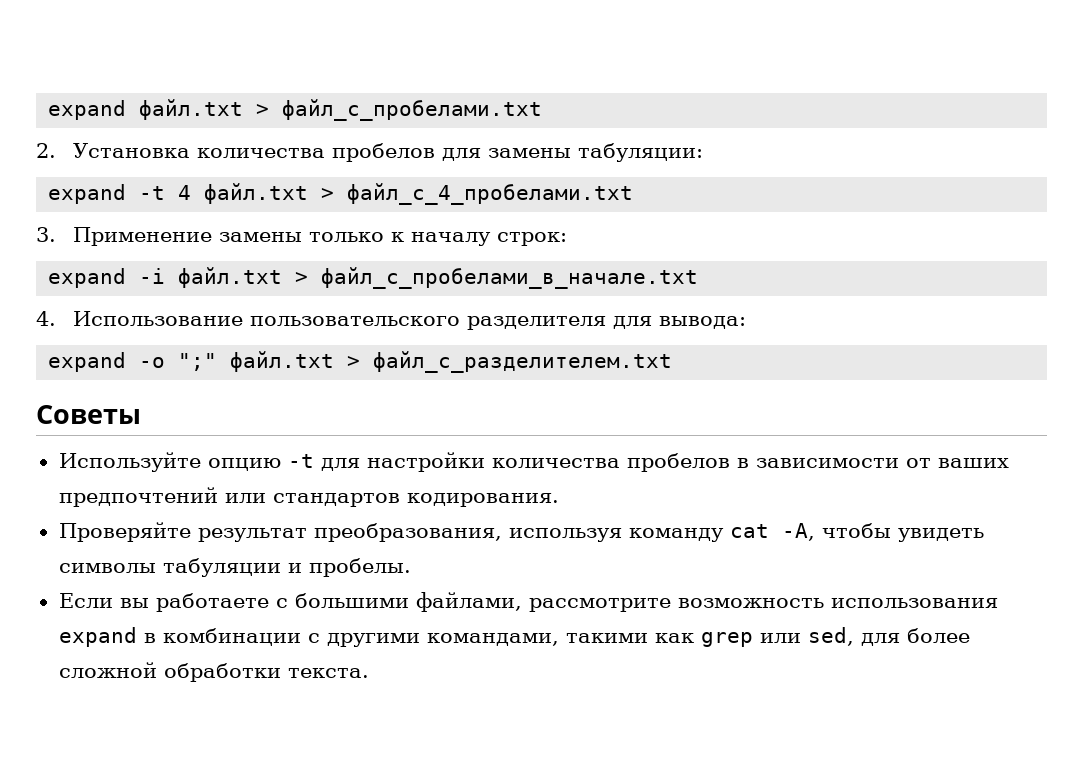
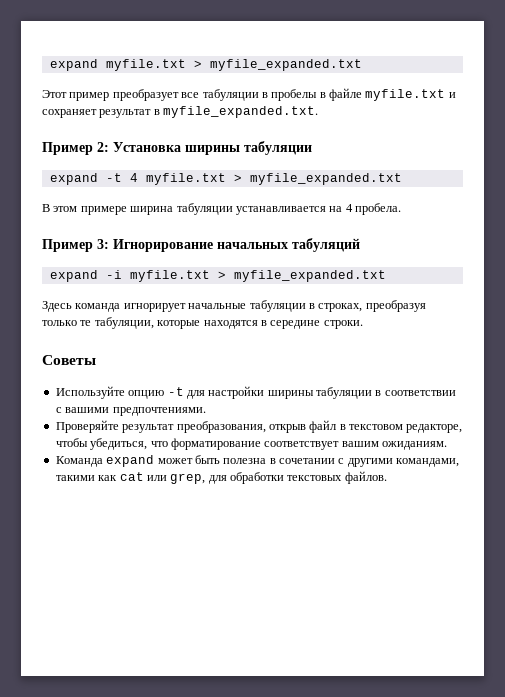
[48,99,543,121] [36,143,703,162] [48,183,634,205] [36,227,567,246] [48,267,699,289] [36,311,746,330] [48,351,673,373] expand файл.txt > файл_с_пробелами.txt // 2. Установка количества пробелов для замены табуляции: // expand -t 4 файл.txt > файл_с_4_пробелами.txt // 3. Применение замены только к началу строк: // expand -i файл.txt > файл_с_пробелами_в_начале.txt // 4. Использование пользовательского разделителя для вывода: // expand -o ";" файл.txt > файл_с_разделителем.txt -> [49,59,362,71] [42,88,456,101] [42,106,319,118] [42,141,312,155] [49,173,402,185] [42,203,401,215] [42,238,360,252] [49,270,386,282] [42,300,426,312] [42,317,363,329] expand myfile.txt > myfile_expanded.txt // Этот пример преобразует все табуляции в пробелы в файле myfile.txt и сохраняет результат в myfile_expanded.txt. // Пример 2: Установка ширины табуляции // expand -t 4 myfile.txt > myfile_expanded.txt // В этом примере ширина табуляции устанавливается на 4 пробела. // Пример 3: Игнорирование начальных табуляций // expand -i myfile.txt > myfile_expanded.txt // Здесь команда игнорирует начальные табуляции в строках, преобразуя только те табуляции, которые находятся в середине строки.
[491,453,1009,472] [58,487,559,507] [58,522,984,542] [58,558,411,577] [58,592,998,612] [58,627,301,647] количества пробелов в зависимости от ваших предпочтений или стандартов кодирования. // Проверяйте результат преобразования, используя команду cat -A, чтобы увидеть символы табуляции и пробелы. // Если вы работаете с большими файлами, рассмотрите возможность использования expand в комбинации -> [267,387,456,399] [55,407,206,416] [55,420,463,433] [55,438,447,450] [55,455,335,467] ширины табуляции в соответствии с вашими предпочтениями. // Проверяйте результат преобразования, открыв файл в текстовом редакторе, чтобы убедиться, что форматирование соответствует вашим ожиданиям. // Команда expand может быть полезна в сочетании
[700,627,970,647] [58,662,369,682] grep или sed, для более сложной обработки текста. -> [119,471,387,484] cat или grep, для обработки текстовых файлов.

